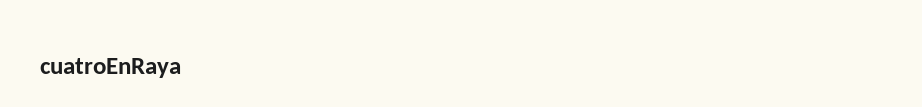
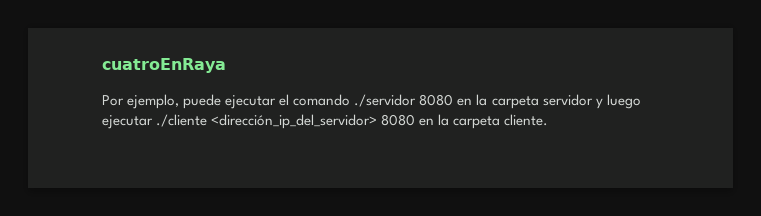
(181, 68) none -> [102,94,641,109] [102,114,549,129] // Por ejemplo, puede ejecutar el comando ./servidor 8080 en la carpeta servidor y luego ejecutar ./cliente <dirección_ip_del_servidor> 8080 en la carpeta cliente.

